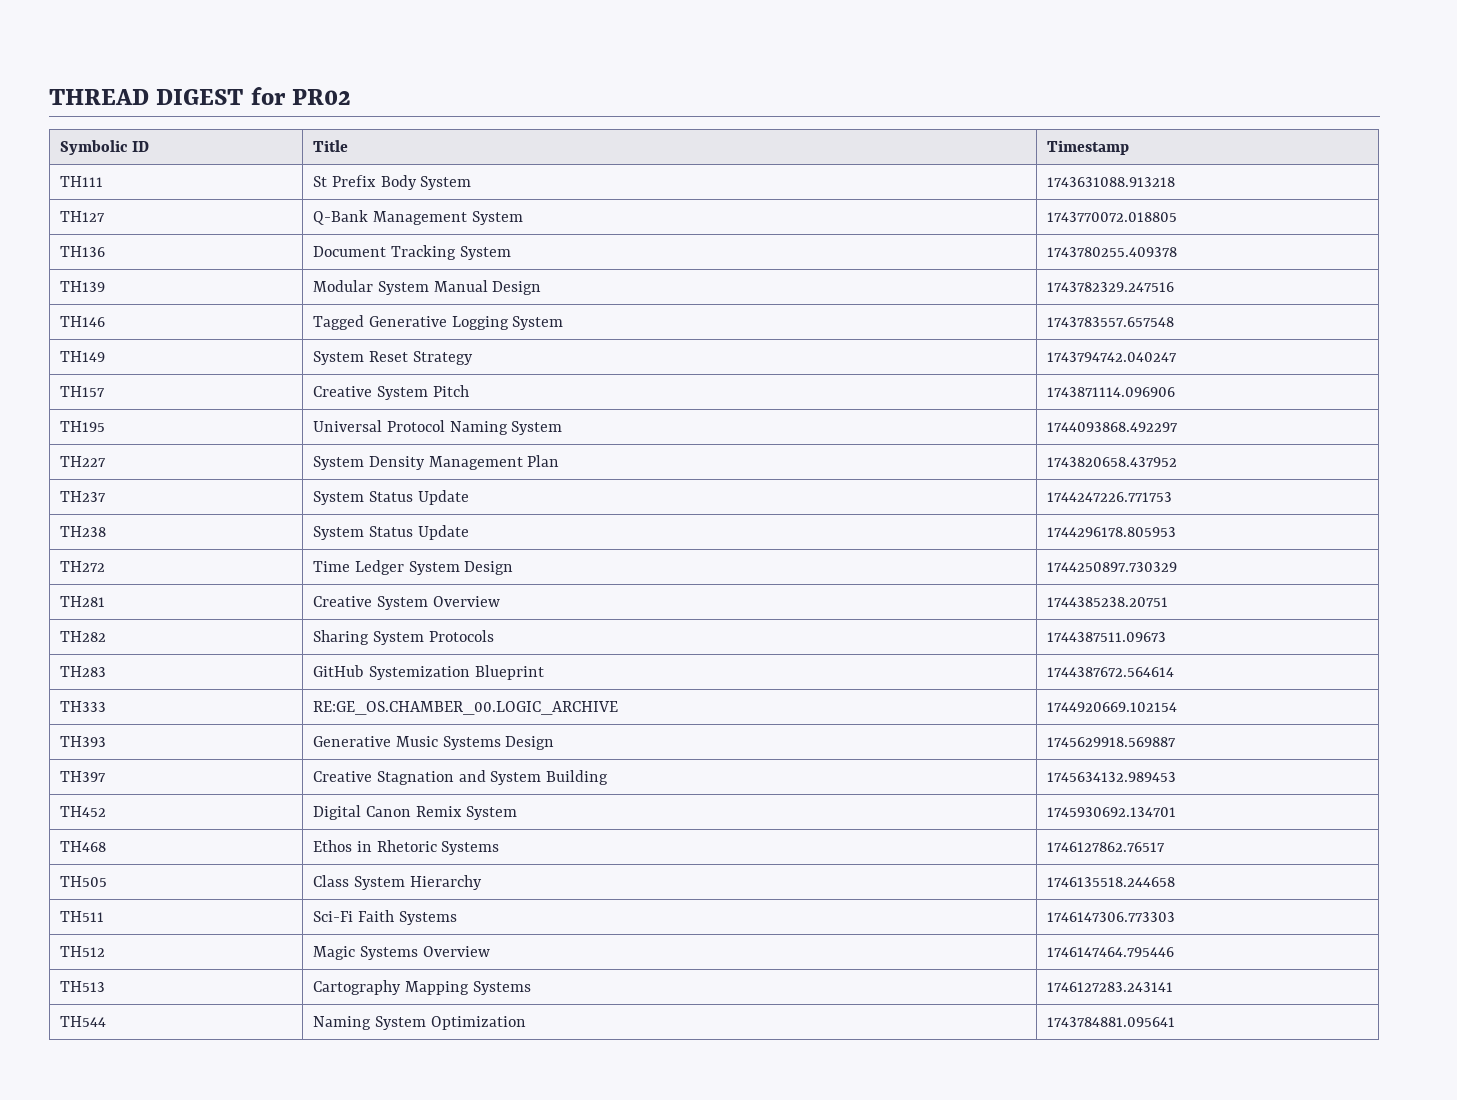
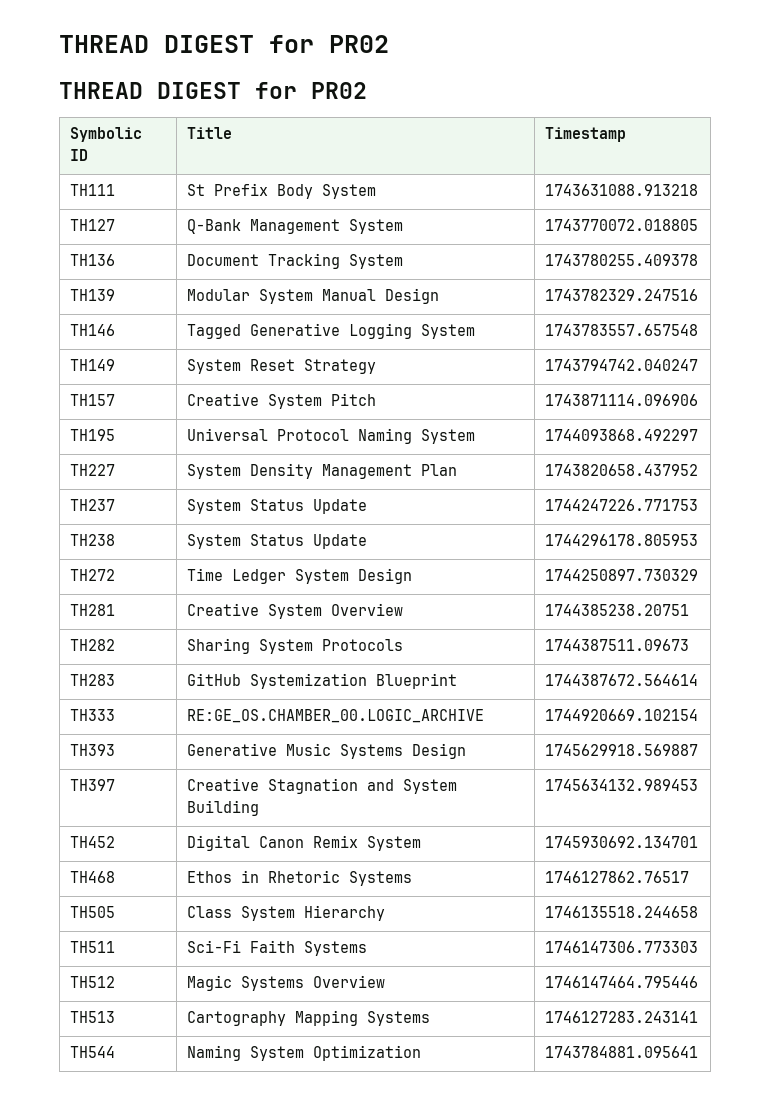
[49,87,352,105] THREAD DIGEST for PR02 -> [59,35,389,53] [59,82,367,99] THREAD DIGEST for PR02 // THREAD DIGEST for PR02

